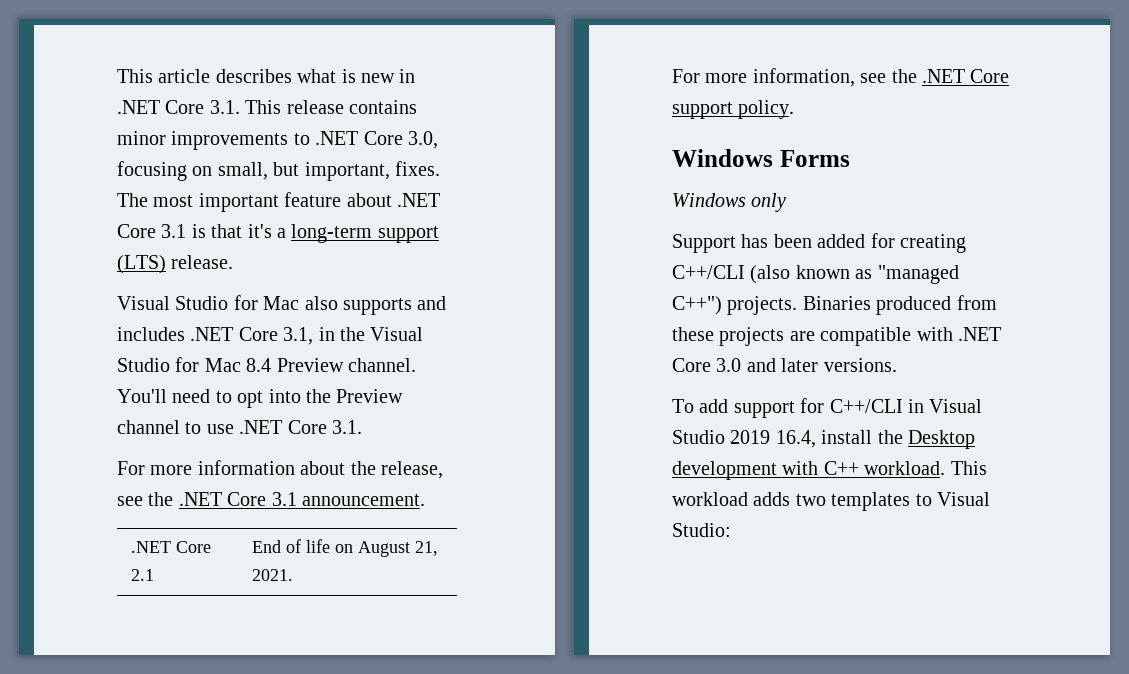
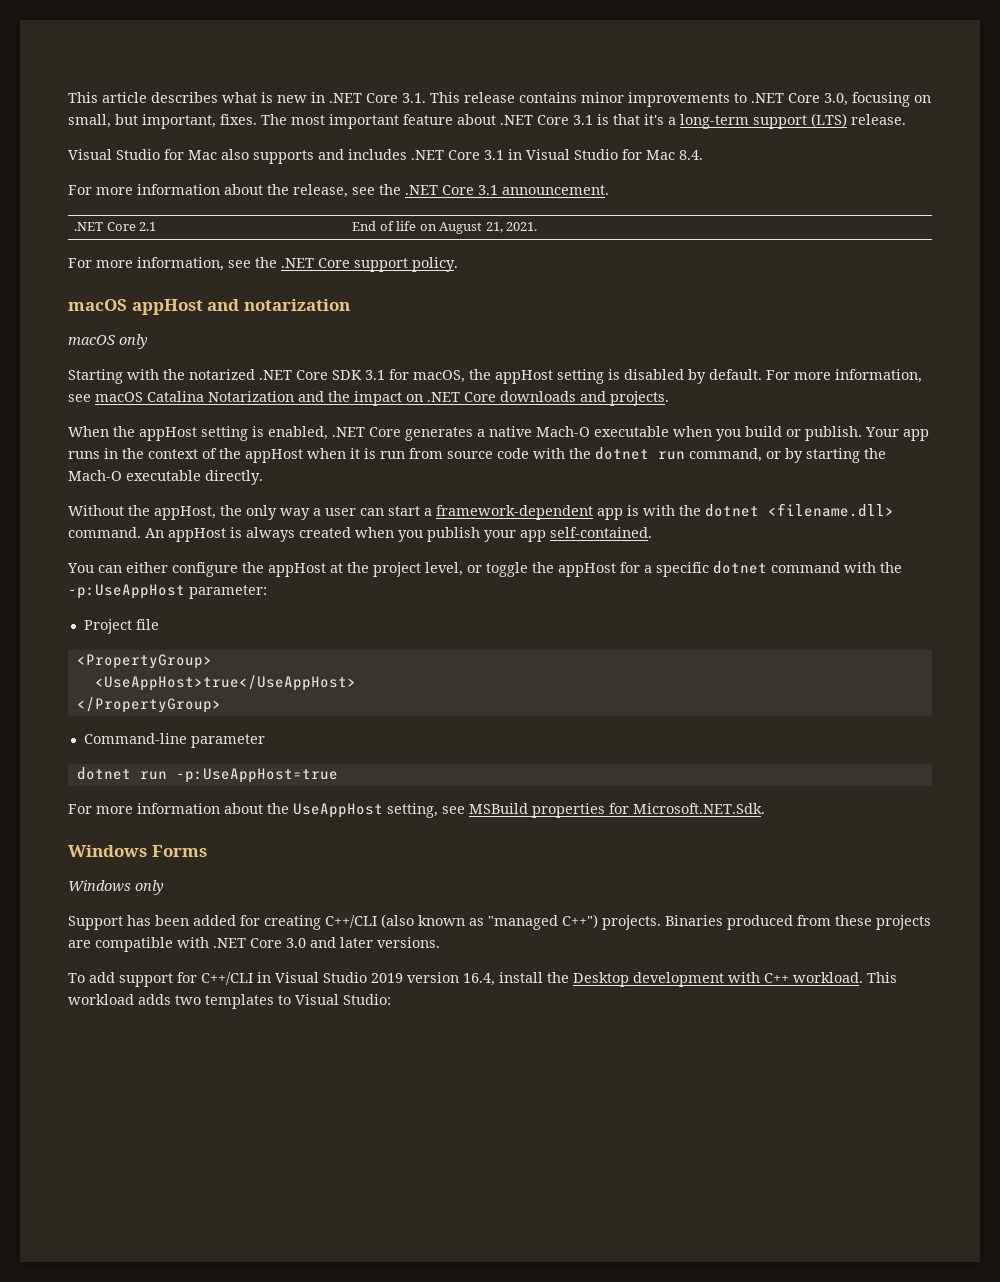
[283,327,424,345] [117,357,416,372] [117,389,404,408] [117,420,362,434] 3.1, in the Visual Studio for Mac 8.4 Preview channel. You'll need to opt into the Preview channel to use .NET Core 3.1. -> [484,149,703,160] 3.1 in Visual Studio for Mac 8.4.
(795, 109) none -> [68,299,350,315] [68,334,148,349] [68,369,922,384] [68,391,669,406] [68,426,929,441] [68,447,886,463] [68,470,263,485] [68,503,894,520] [68,527,652,542] [67,561,902,577] [68,584,267,599] [83,619,159,634] [76,654,212,669] [94,675,356,691] [76,697,221,713] [83,733,265,748] [76,767,338,783] [68,803,765,818] // macOS appHost and notarization // macOS only // Starting with the notarized .NET Core SDK 3.1 for macOS, the appHost setting is disabled by default. For more information, see macOS Catalina Notarization and the impact on .NET Core downloads and projects. // When the appHost setting is enabled, .NET Core generates a native Mach-O executable when you build or publish. Your app runs in the context of the appHost when it is run from source code with the dotnet run command, or by starting the Mach-O executable directly. // Without the appHost, the only way a user can start a framework-dependent app is with the dotnet <filename.dll> command. An appHost is always created when you publish your app self-contained. // You can either configure the appHost at the project level, or toggle the appHost for a specific dotnet command with the -p:UseAppHost parameter: // Project file // <PropertyGroup> // <UseAppHost>true</UseAppHost> // </PropertyGroup> // Command-line parameter // dotnet run -p:UseAppHost=true // For more information about the UseAppHost setting, see MSBuild properties for Microsoft.NET.Sdk.
(771, 437) none -> [407,972,459,983] version

